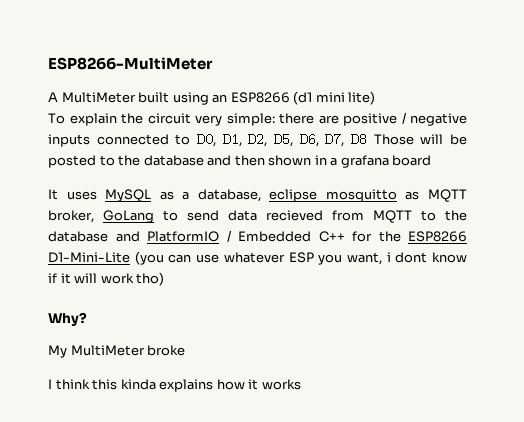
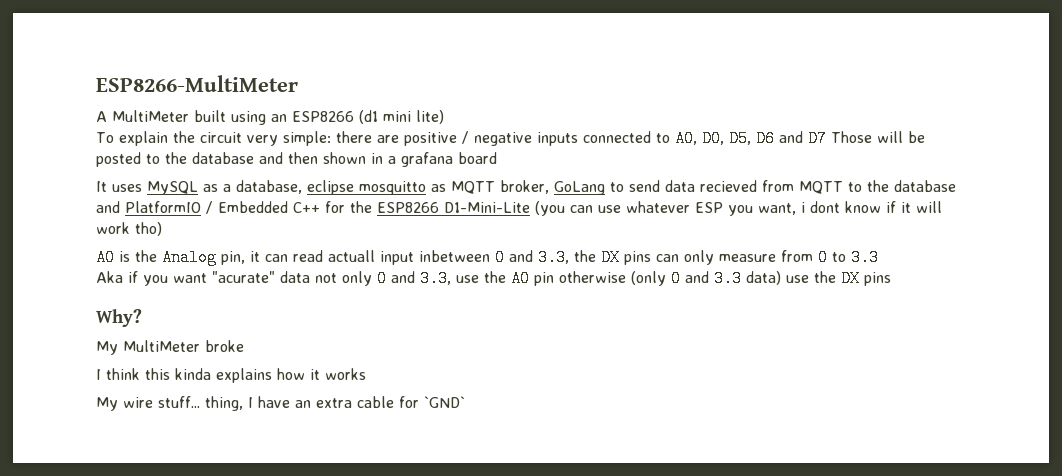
[196,133,367,147] D0, D1, D2, D5, D6, D7, D8 -> [674,130,827,147] A0, D0, D5, D6 and D7
(165, 279) none -> [96,249,879,266] [96,270,891,287] // A0 is the Analog pin, it can read actuall input inbetween 0 and 3.3, the DX pins can only measure from 0 to 3.3 // Aka if you want "acurate" data not only 0 and 3.3, use the A0 pin otherwise (only 0 and 3.3 data) use the DX pins
(301, 384) none -> [96,396,465,411] // My wire stuff... thing, I have an extra cable for `GND`

